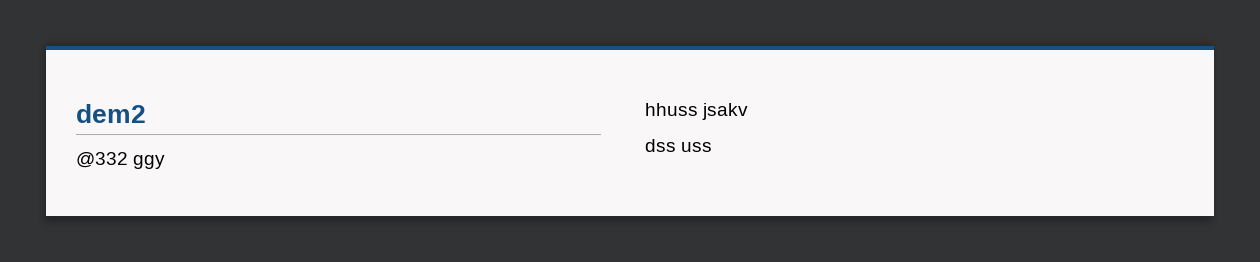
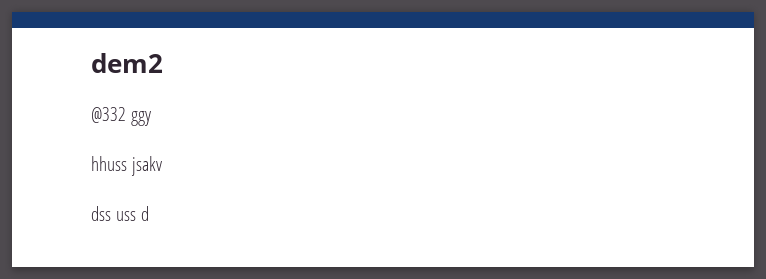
(713, 147) none -> [140,206,149,221] d

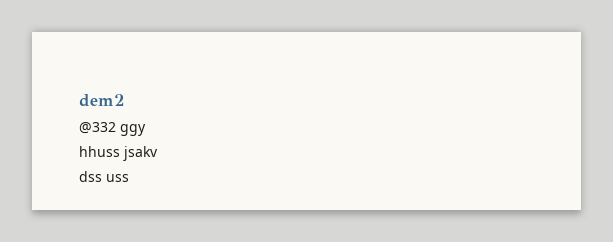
[140,206,149,221] d -> (129, 178) none

